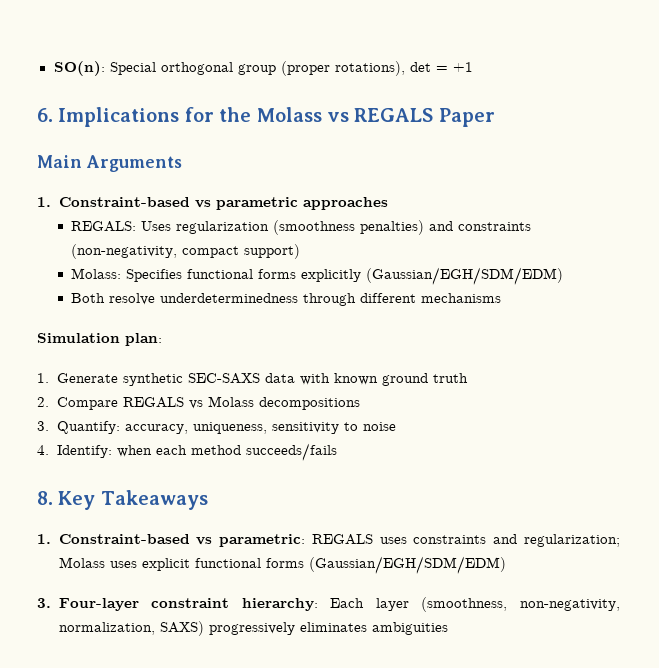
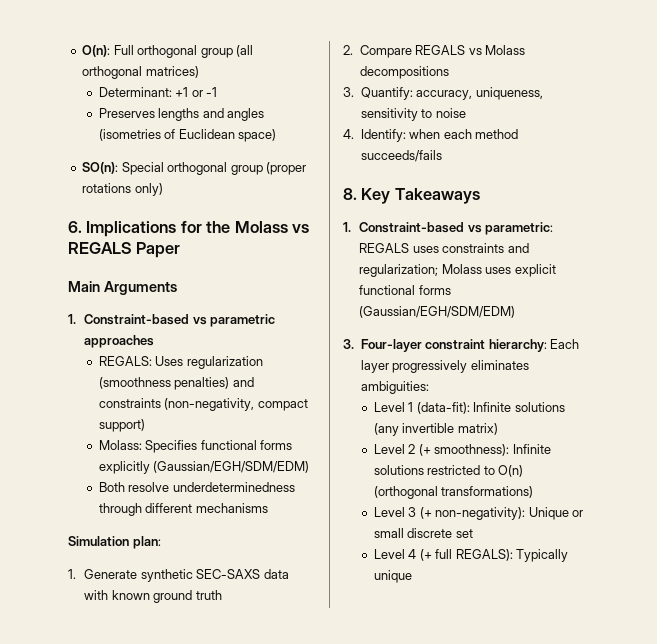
(53, 68) none -> [82,45,254,58] [82,66,199,79] [98,87,218,97] [98,108,265,121] [98,129,277,142] O(n): Full orthogonal group (all orthogonal matrices) // Determinant: +1 or -1 // Preserves lengths and angles (isometries of Euclidean space) //
[334,61,473,76] rotations), det = +1 -> [82,183,163,196] rotations only)
[421,597,620,612] [58,621,448,636] (smoothness, non-negativity, normalization, SAXS) progressively eliminates ambiguities -> [392,360,529,373] [360,381,429,394] [373,402,565,414] [373,423,498,436] [373,444,551,456] [373,465,524,477] [373,486,534,499] [373,507,584,520] [373,528,473,538] [373,549,569,562] [373,570,412,583] progressively eliminates ambiguities: // Level 1 (data-fit): Infinite solutions (any invertible matrix) // Level 2 (+ smoothness): Infinite solutions restricted to O(n) (orthogonal transformations) // Level 3 (+ non-negativity): Unique or small discrete set // Level 4 (+ full REGALS): Typically unique

